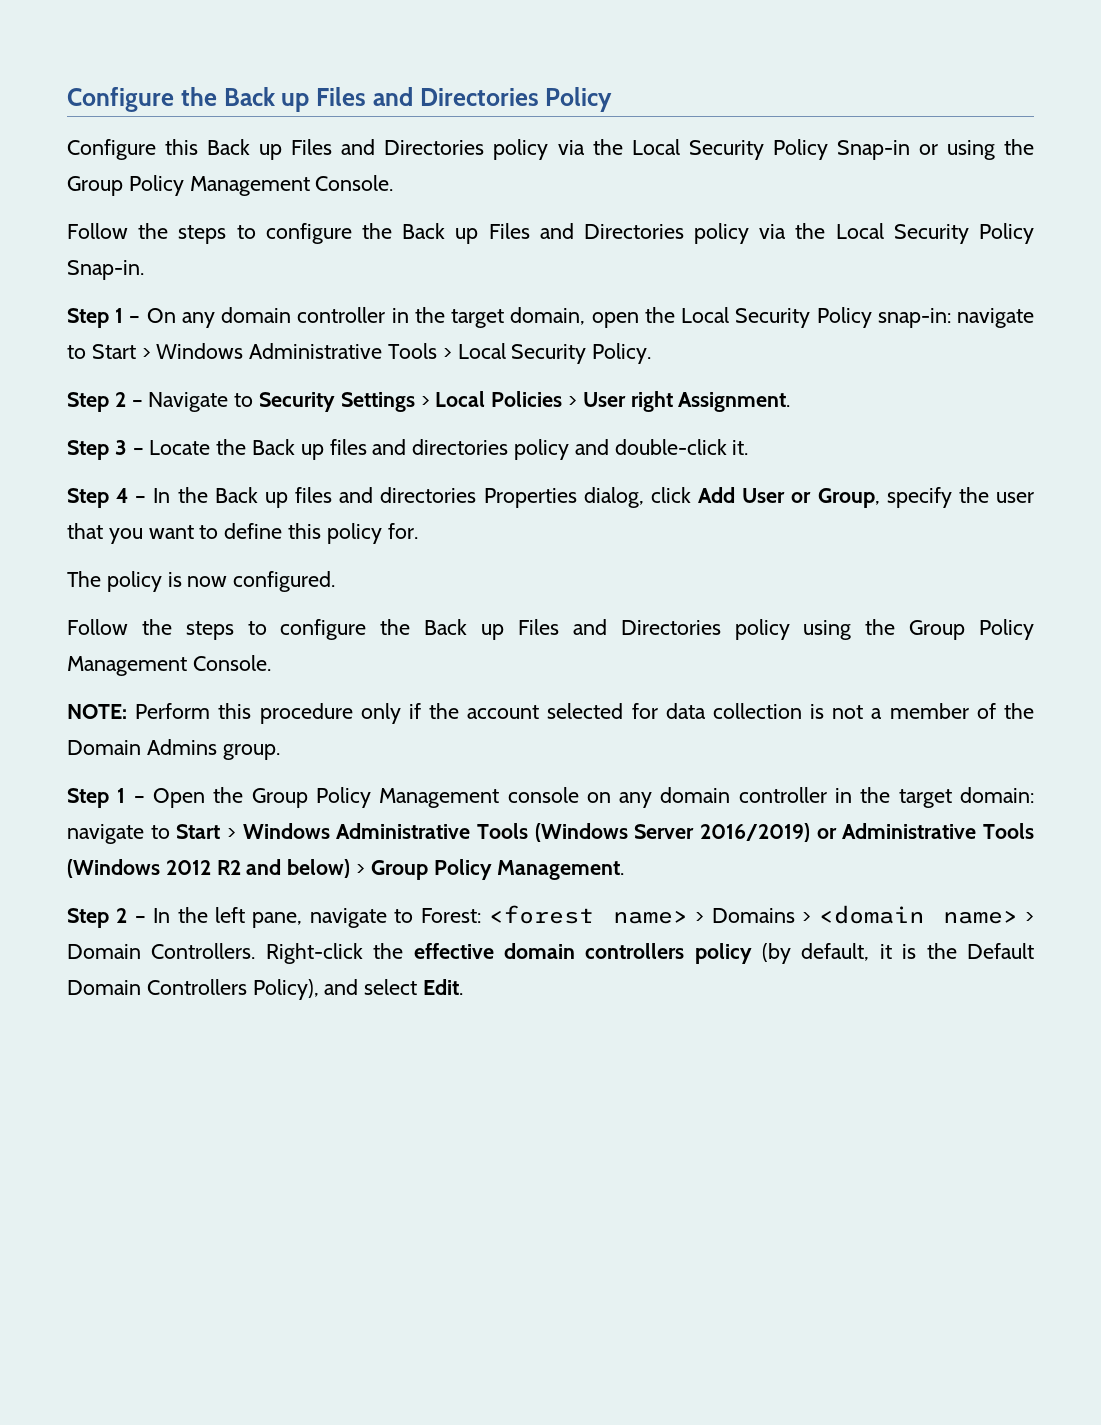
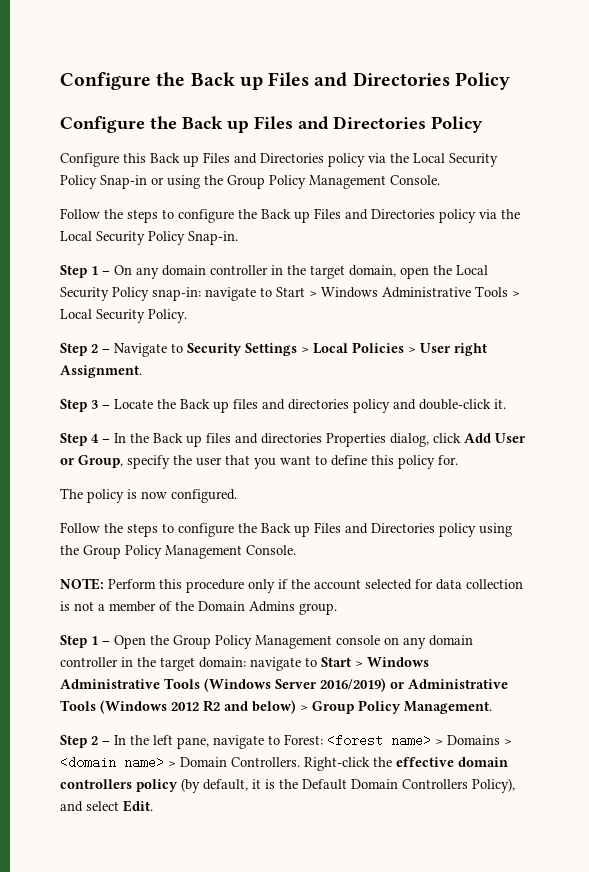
[67,87,613,112] Configure the Back up Files and Directories Policy -> [60,72,510,90] [60,116,483,133] Configure the Back up Files and Directories Policy // Configure the Back up Files and Directories Policy

